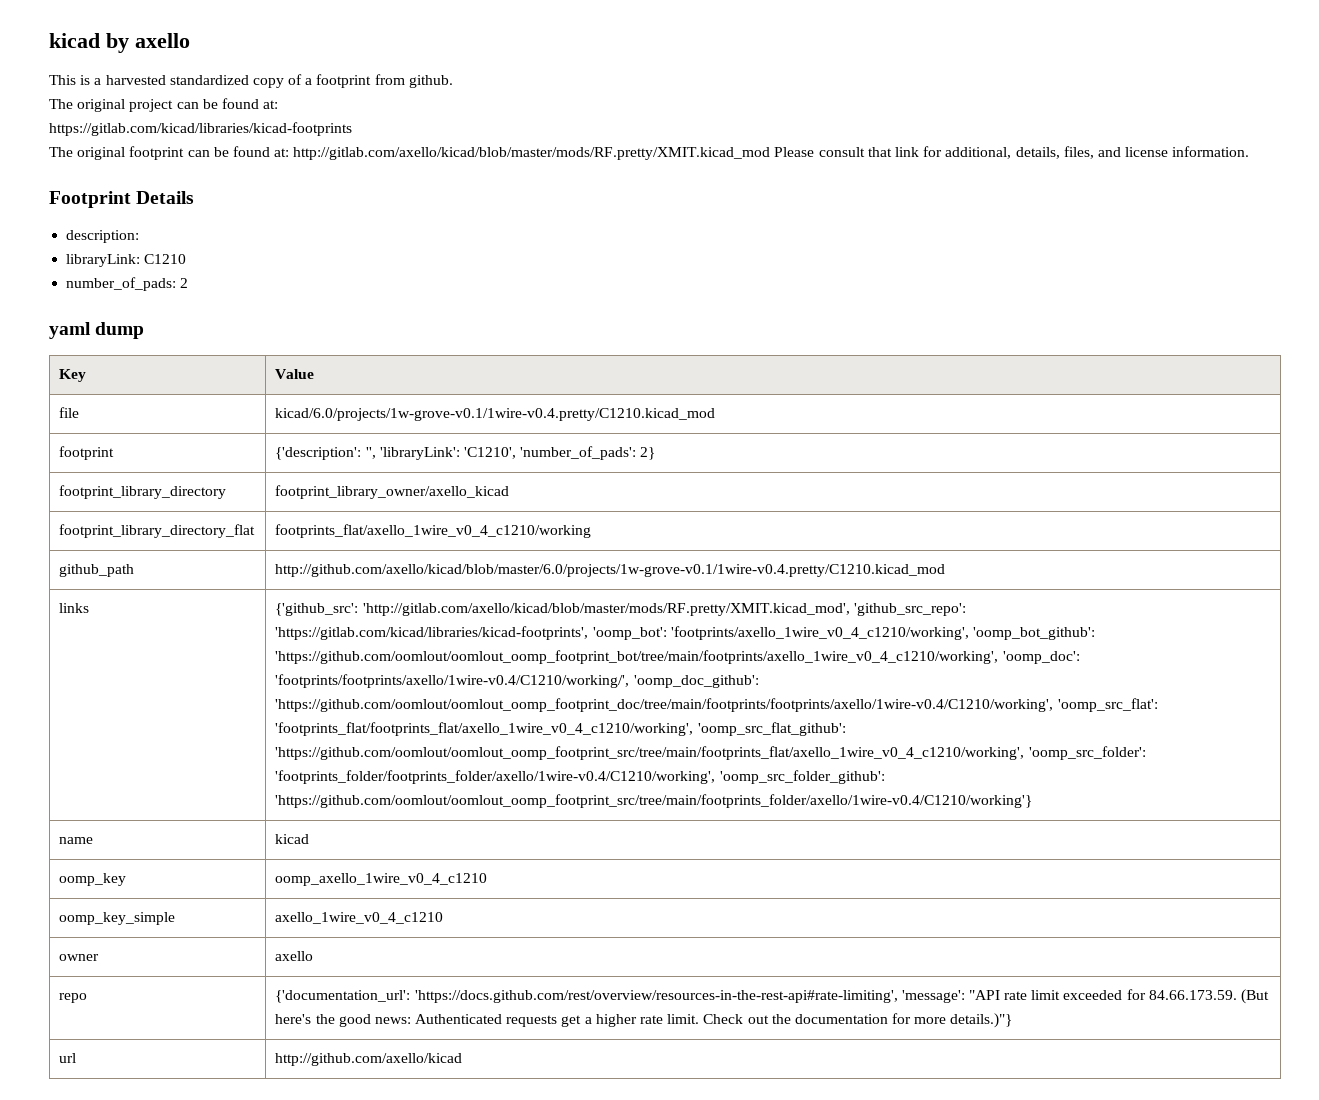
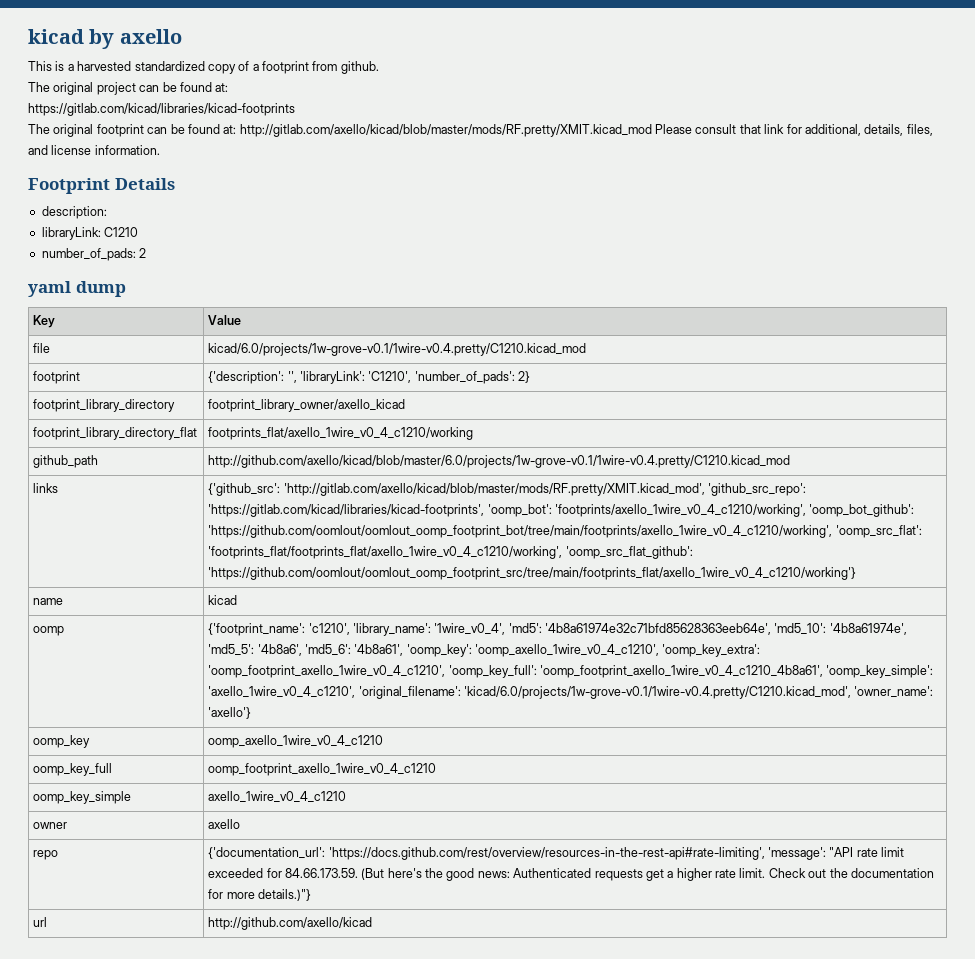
[1002,651,1080,664] [275,674,759,688] [275,698,1158,712] [275,722,846,736] [275,746,1146,760] [275,770,885,784] [275,794,1033,808] [59,837,94,844] [275,834,310,844] 'oomp_doc': 'footprints/footprints/axello/1wire-v0.4/C1210/working/', 'oomp_doc_github': 'https://github.com/oomlout/oomlout_oomp_footprint_doc/tree/main/footprints/footprints/axello/1wire-v0.4/C1210/working', 'oomp_src_flat': 'footprints_flat/footprints_flat/axello_1wire_v0_4_c1210/working', 'oomp_src_flat_github': 'https://github.com/oomlout/oomlout_oomp_footprint_src/tree/main/footprints_flat/axello_1wire_v0_4_c1210/working', 'oomp_src_folder': 'footprints_folder/footprints_folder/axello/1wire-v0.4/C1210/working', 'oomp_src_folder_github': 'https://github.com/oomlout/oomlout_oomp_footprint_src/tree/main/footprints_folder/axello/1wire-v0.4/C1210/working'} // name | kicad -> [835,525,922,538] [208,546,693,559] [208,567,857,580] [33,598,64,605] [208,595,238,605] [33,626,65,636] [208,623,907,636] [208,644,761,657] [208,665,934,678] [208,686,934,699] [208,707,252,719] 'oomp_src_flat': 'footprints_flat/footprints_flat/axello_1wire_v0_4_c1210/working', 'oomp_src_flat_github': 'https://github.com/oomlout/oomlout_oomp_footprint_src/tree/main/footprints_flat/axello_1wire_v0_4_c1210/working'} // name | kicad // oomp | {'footprint_name': 'c1210', 'library_name': '1wire_v0_4', 'md5': '4b8a61974e32c71bfd85628363eeb64e', 'md5_10': '4b8a61974e', 'md5_5': '4b8a6', 'md5_6': '4b8a61', 'oomp_key': 'oomp_axello_1wire_v0_4_c1210', 'oomp_key_extra': 'oomp_footprint_axello_1wire_v0_4_c1210', 'oomp_key_full': 'oomp_footprint_axello_1wire_v0_4_c1210_4b8a61', 'oomp_key_simple': 'axello_1wire_v0_4_c1210', 'original_filename': 'kicad/6.0/projects/1w-grove-v0.1/1wire-v0.4.pretty/C1210.kicad_mod', 'owner_name': 'axello'}
(488, 879) none -> [33,763,113,776] [208,763,437,776] // oomp_key_full | oomp_footprint_axello_1wire_v0_4_c1210

